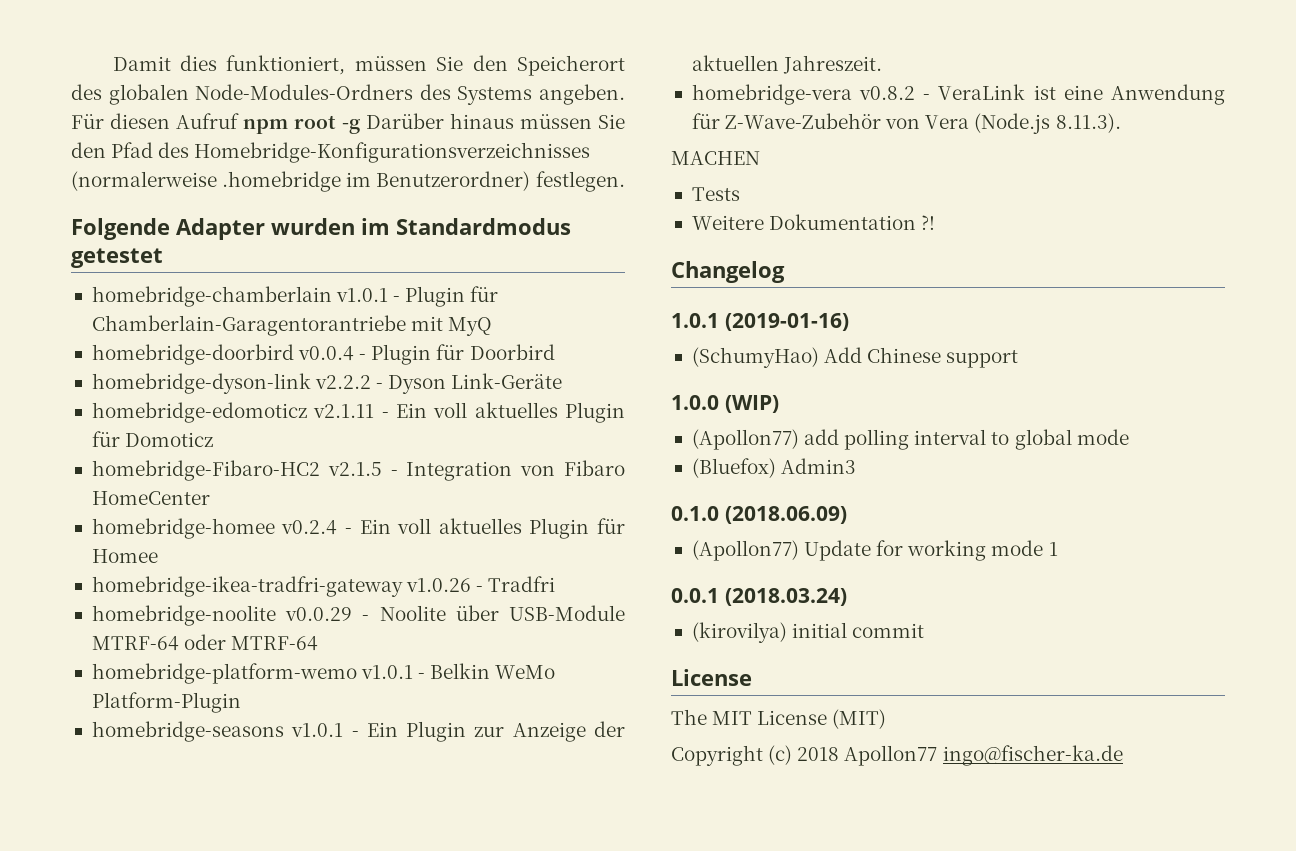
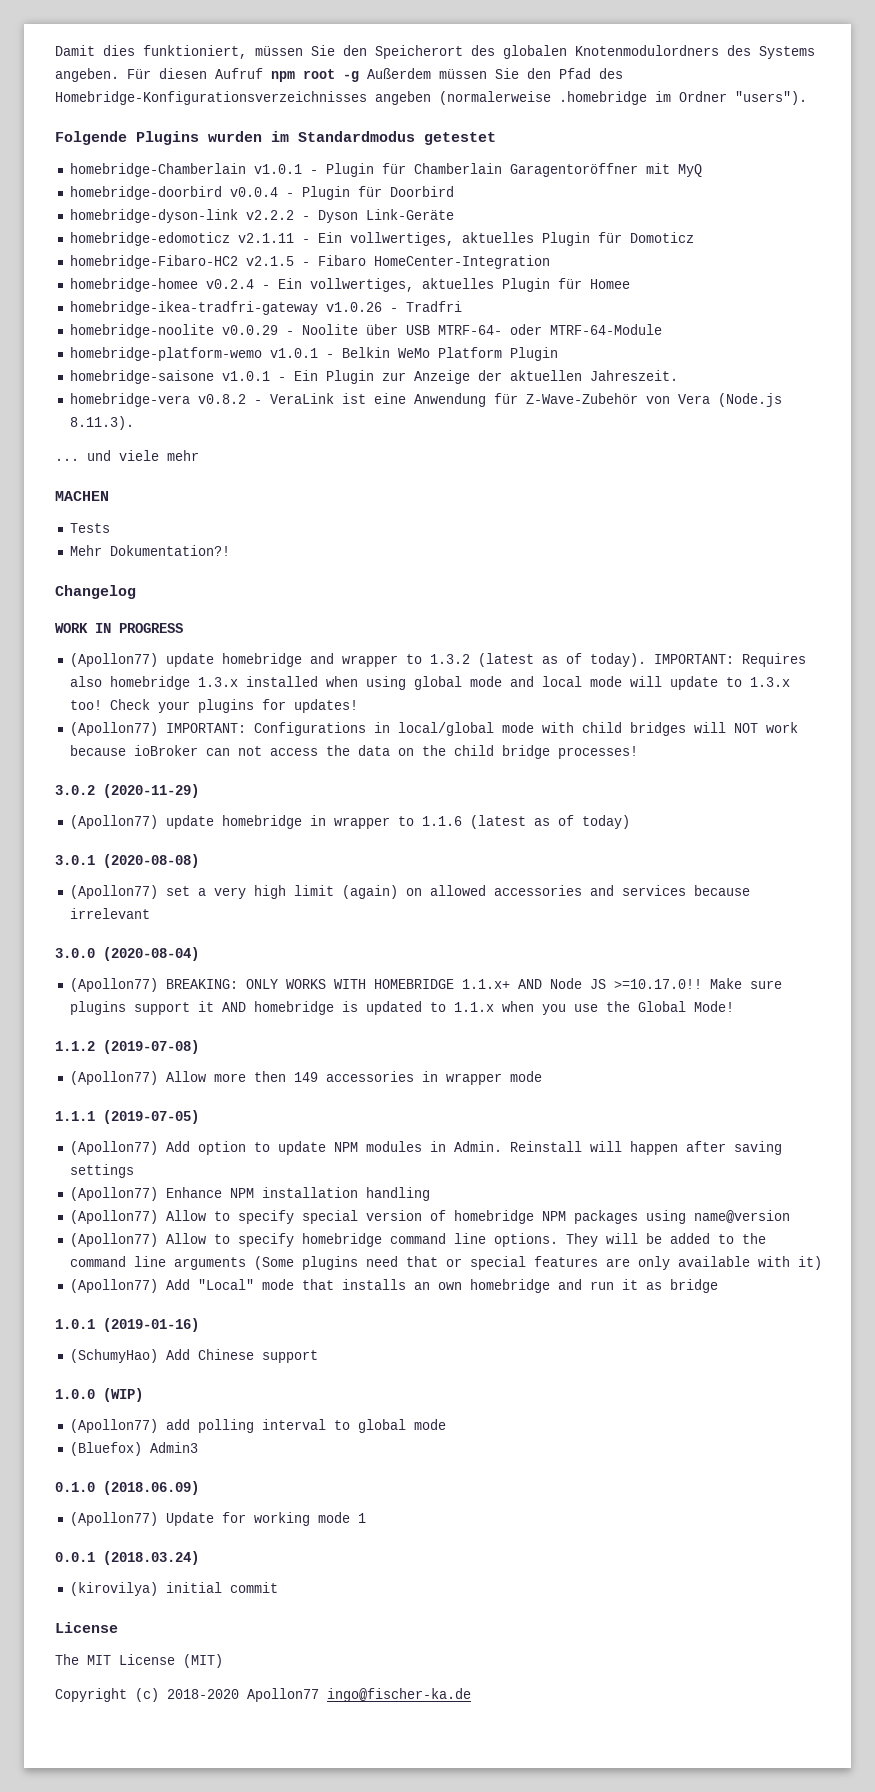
[195,84,414,100] Node-Modules-Ordners -> [575,45,719,56] Knotenmodulordners
[365,113,514,129] Darüber hinaus -> [367,68,431,79] Außerdem
(591, 152) none -> [375,91,431,105] angeben
[376,171,625,192] Benutzerordner) festlegen. -> [679,91,807,105] Ordner "users").
[176,218,265,240] Adapter -> [136,131,199,145] Plugins
[91,286,332,307] homebridge-chamberlain -> [69,163,246,177] homebridge-Chamberlain
[91,315,406,336] Chamberlain-Garagentorantriebe -> [413,163,638,177] Chamberlain Garagentoröffner
[433,402,468,418] voll -> [349,232,454,246] vollwertiges,
[406,460,625,481] [91,491,210,505] Integration von Fibaro HomeCenter -> [317,255,550,269] Fibaro HomeCenter-Integration
[397,518,432,534] voll -> [309,278,414,292] vollwertiges,
[509,605,626,621] [91,634,319,651] USB-Module MTRF-64 oder МТRF-64 -> [405,324,662,335] USB MTRF-64- oder МТRF-64-Module
[91,692,241,713] [91,721,284,742] Platform-Plugin // homebridge-seasons -> [437,347,558,361] [69,370,214,384] Platform Plugin // homebridge-saisone
[671,151,760,165] [691,187,740,201] [691,214,936,230] [671,261,785,283] MACHEN // Tests // Weitere Dokumentation ?! // Changelog -> [55,450,199,461] [55,491,109,501] [69,523,110,533] [69,545,230,556] [55,585,136,599] [55,623,183,633] [69,653,806,667] [69,676,790,690] [69,699,358,713] [69,722,798,736] [69,745,638,759] [55,784,199,798] [69,815,630,829] [55,854,199,868] [69,885,750,899] [69,908,150,919] [55,947,199,961] [69,978,782,992] [69,1001,734,1015] [55,1040,199,1054] [69,1071,542,1085] [55,1110,199,1124] [69,1141,782,1155] [69,1164,134,1178] [69,1187,430,1201] [69,1210,790,1224] [69,1233,766,1247] [69,1256,822,1270] [69,1279,718,1293] ... und viele mehr // MACHEN // Tests // Mehr Dokumentation?! // Changelog // WORK IN PROGRESS // (Apollon77) update homebridge and wrapper to 1.3.2 (latest as of today). IMPORTANT: Requires also homebridge 1.3.x installed when using global mode and local mode will update to 1.3.x too! Check your plugins for updates! // (Apollon77) IMPORTANT: Configurations in local/global mode with child bridges will NOT work because ioBroker can not access the data on the child bridge processes! // 3.0.2 (2020-11-29) // (Apollon77) update homebridge in wrapper to 1.1.6 (latest as of today) // 3.0.1 (2020-08-08) // (Apollon77) set a very high limit (again) on allowed accessories and services because irrelevant // 3.0.0 (2020-08-04) // (Apollon77) BREAKING: ONLY WORKS WITH HOMEBRIDGE 1.1.x+ AND Node JS >=10.17.0!! Make sure plugins support it AND homebridge is updated to 1.1.x when you use the Global Mode! // 1.1.2 (2019-07-08) // (Apollon77) Allow more then 149 accessories in wrapper mode // 1.1.1 (2019-07-05) // (Apollon77) Add option to update NPM modules in Admin. Reinstall will happen after saving settings // (Apollon77) Enhance NPM installation handling // (Apollon77) Allow to specify special version of homebridge NPM packages using name@version // (Apollon77) Allow to specify homebridge command line options. They will be added to the command line arguments (Some plugins need that or special features are only available with it) // (Apollon77) Add "Local" mode that installs an own homebridge and run it as bridge
[797,747,840,761] 2018 -> [167,1689,239,1699] 2018-2020

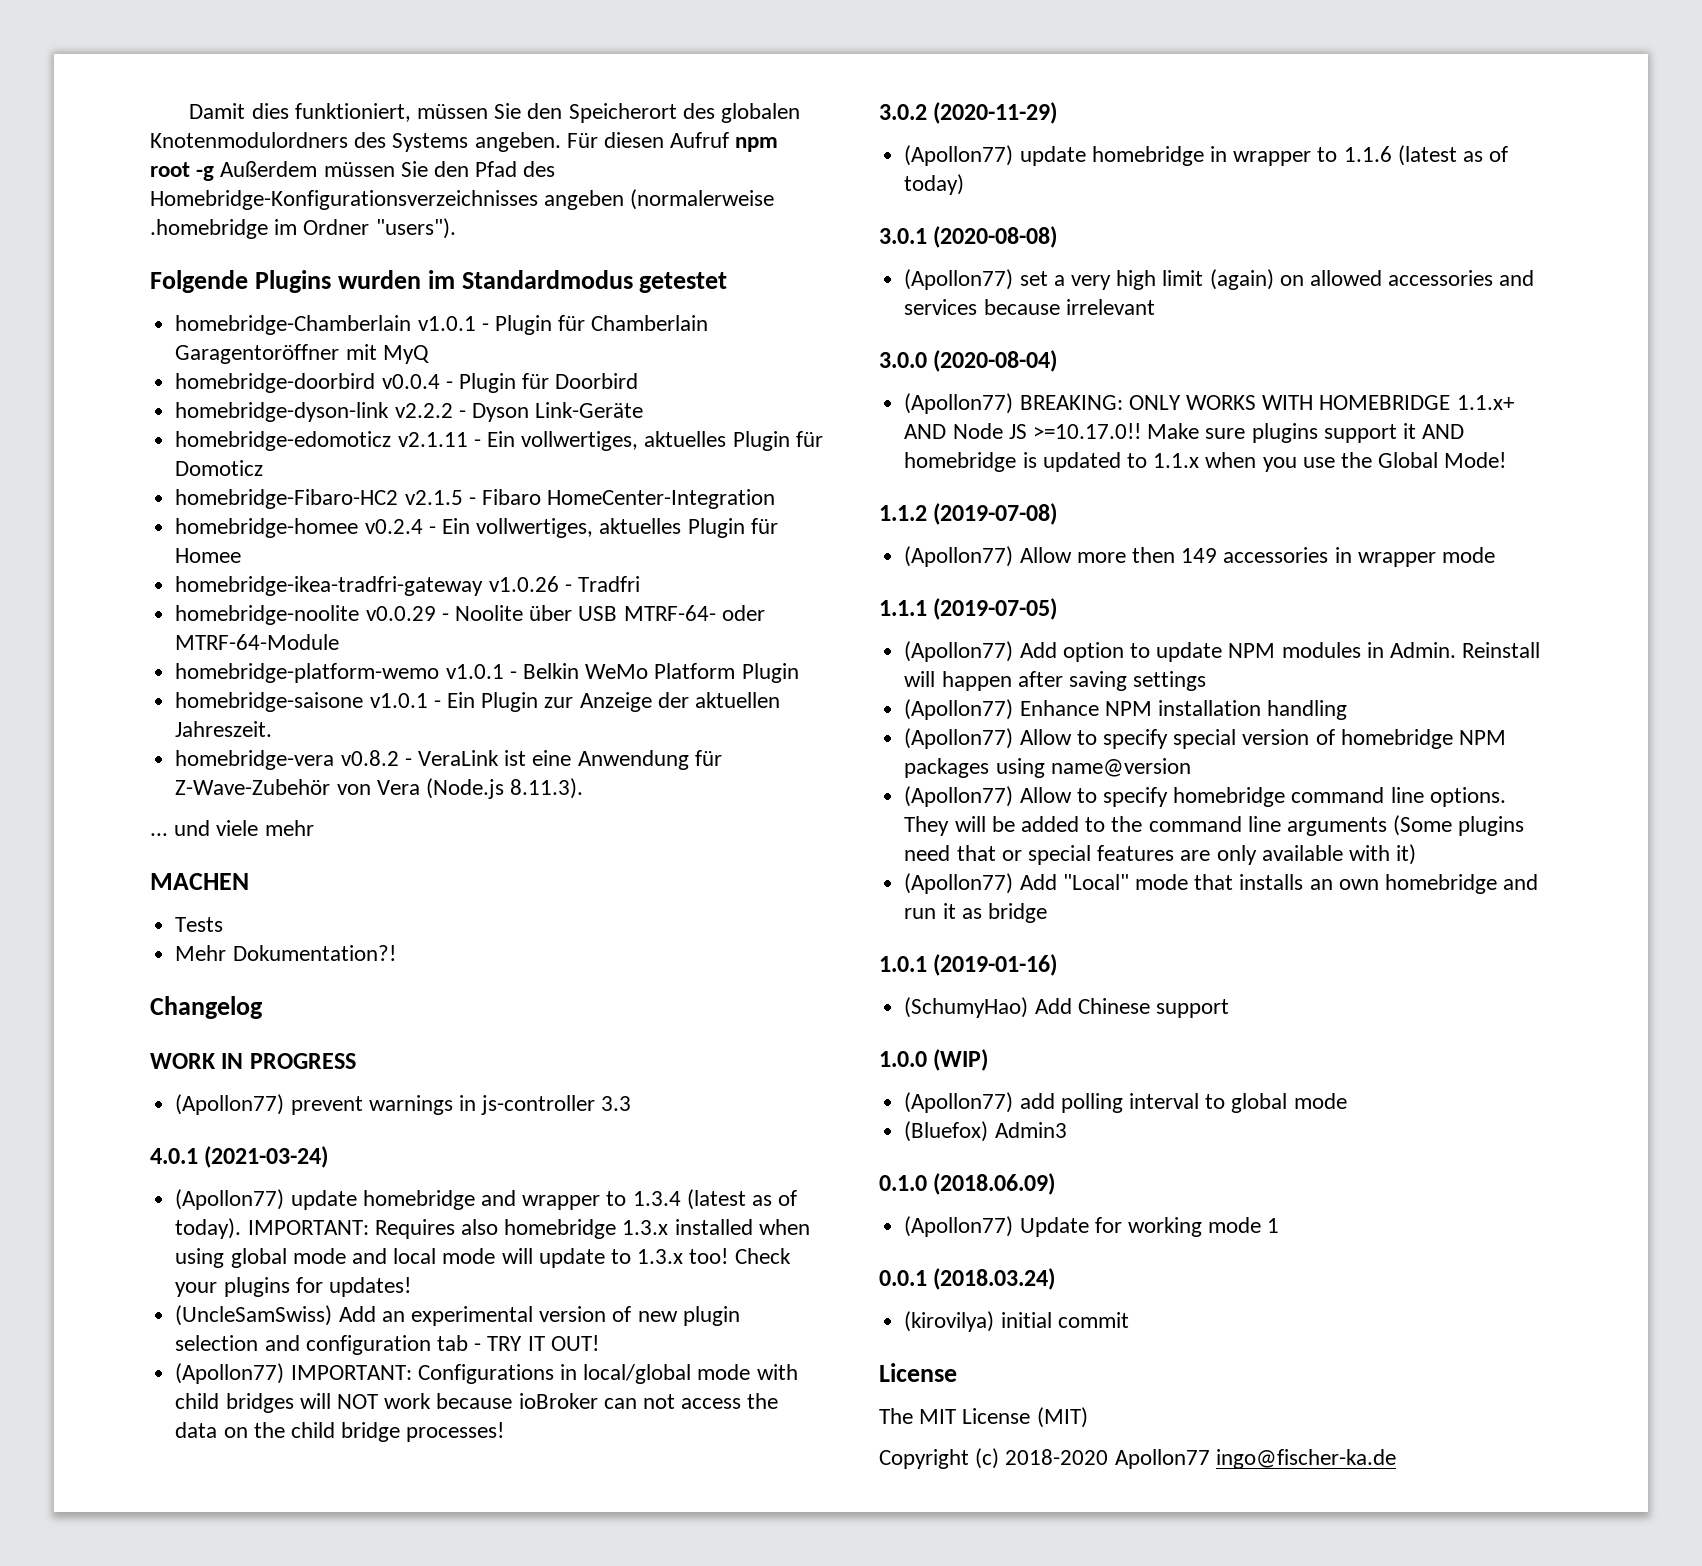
(183, 628) none -> [175,1094,632,1115] [150,1146,329,1168] // (Apollon77) prevent warnings in js-controller 3.3 // 4.0.1 (2021-03-24)
[429,654,470,664] 1.3.2 -> [632,1191,681,1206] 1.3.4
(358, 706) none -> [175,1305,740,1326] [175,1335,599,1355] // (UncleSamSwiss) Add an experimental version of new plugin selection and configuration tab - TRY IT OUT!

